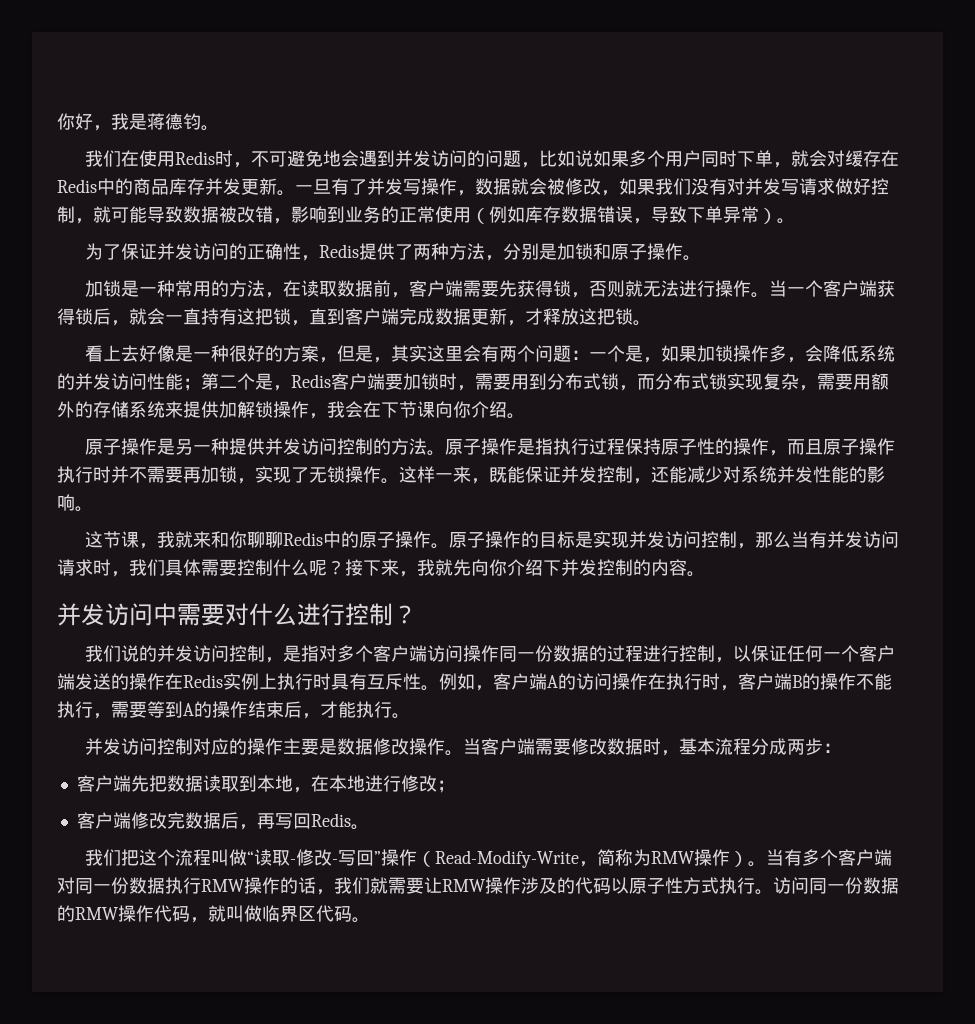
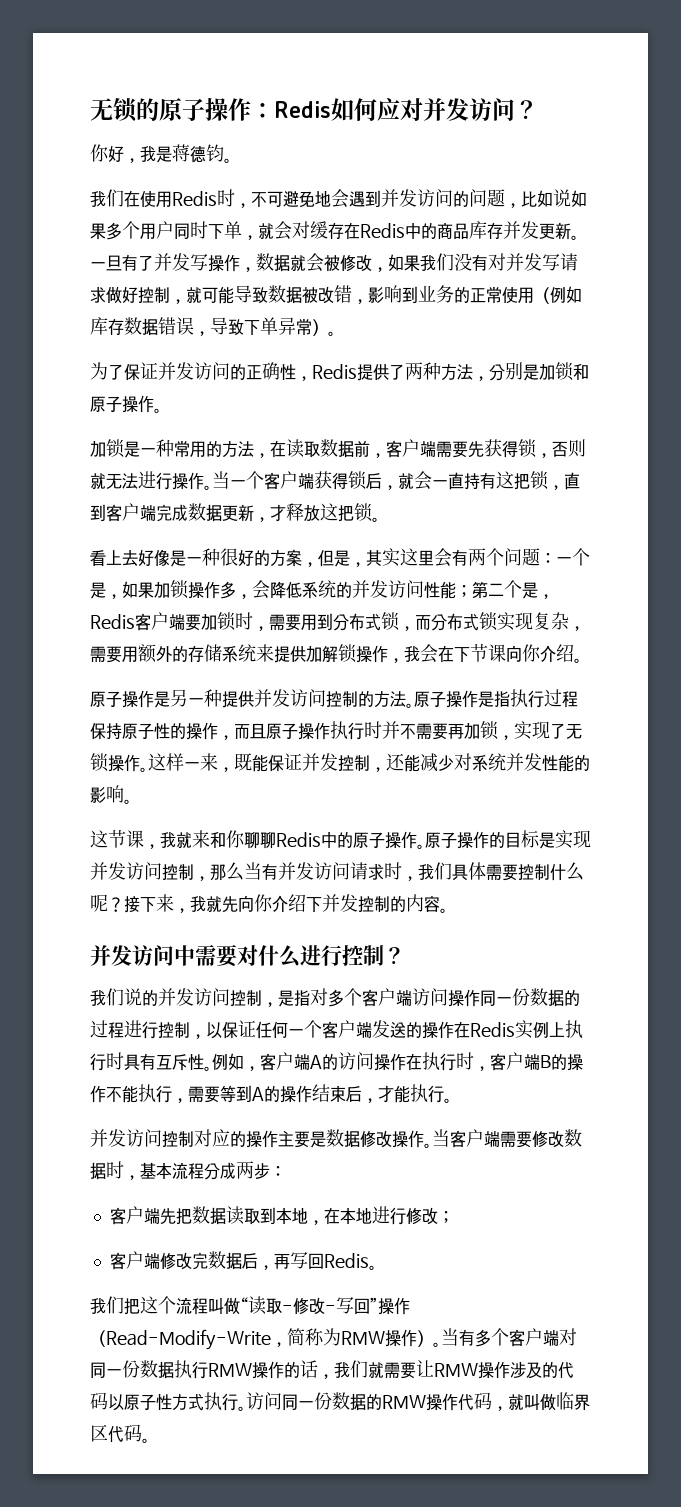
(57, 121) none -> [90,98,538,122] 无锁的原子操作：Redis如何应对并发访问？ //

